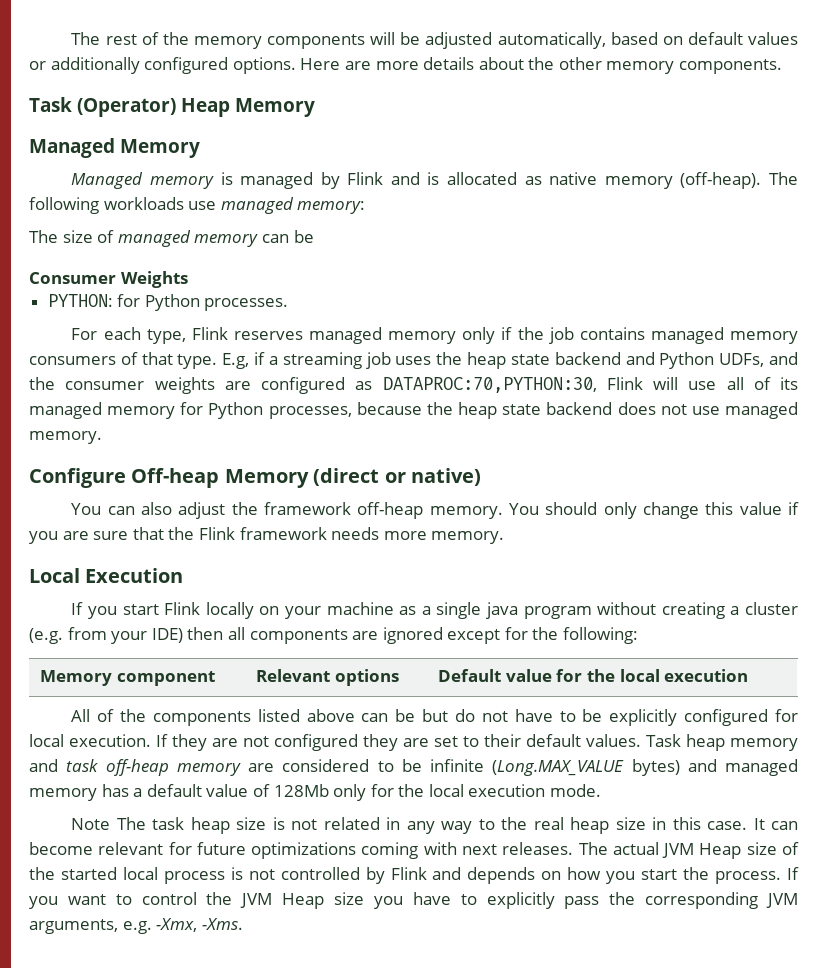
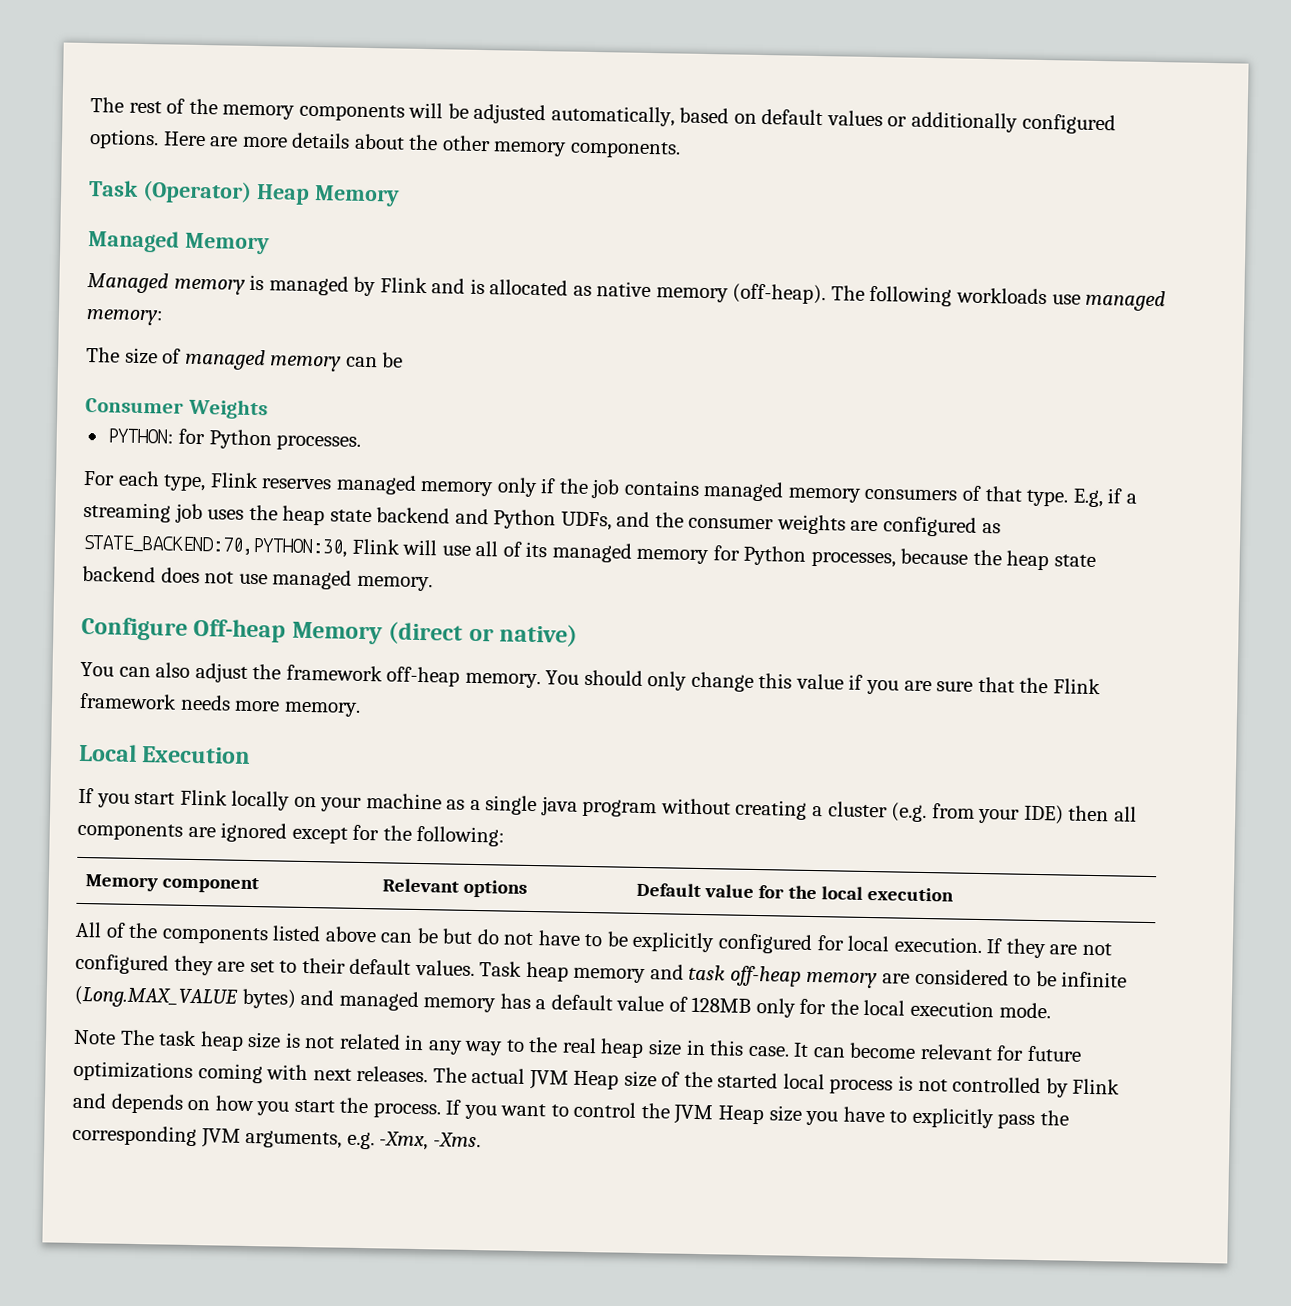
[382,377,597,393] DATAPROC:70,PYTHON:30, -> [82,534,347,558] STATE_BACKEND:70,PYTHON:30,
[273,784,329,797] 128Mb -> [691,996,752,1013] 128MB

